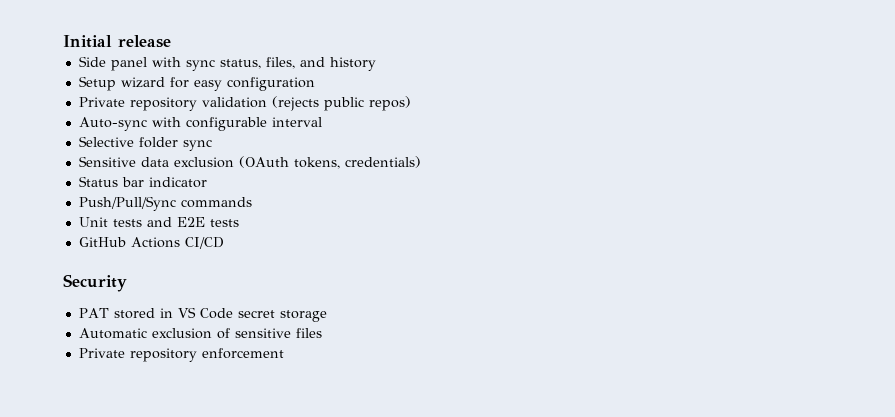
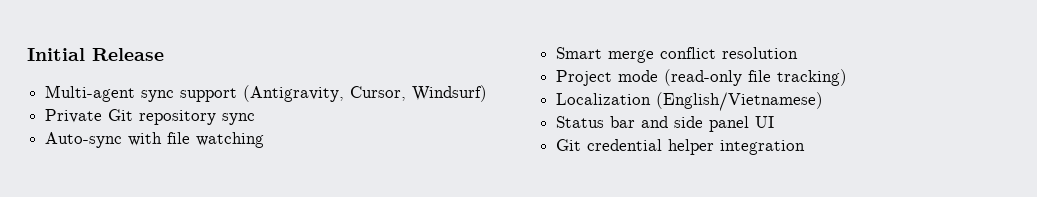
[118,35,171,48] [78,56,376,71] [78,76,315,91] [78,96,411,111] [78,117,322,131] [78,136,212,151] [78,156,421,169] [78,176,207,188] [78,196,252,211] [78,217,239,227] [78,237,224,249] [63,274,127,292] [78,307,327,322] [78,328,322,339] [78,348,284,362] release // Side panel with sync status, files, and history // Setup wizard for easy configuration // Private repository validation (rejects public repos) // Auto-sync with configurable interval // Selective folder sync // Sensitive data exclusion (OAuth tokens, credentials) // Status bar indicator // Push/Pull/Sync commands // Unit tests and E2E tests // GitHub Actions CI/CD // Security // PAT stored in VS Code secret storage // Automatic exclusion of sensitive files // Private repository enforcement -> [92,48,164,61] [45,85,488,102] [45,109,256,125] [45,132,265,148] [556,47,799,63] [556,69,848,86] [556,92,824,111] [556,116,775,132] [556,139,806,155] Release // Multi-agent sync support (Antigravity, Cursor, Windsurf) // Private Git repository sync // Auto-sync with file watching // Smart merge conflict resolution // Project mode (read-only file tracking) // Localization (English/Vietnamese) // Status bar and side panel UI // Git credential helper integration

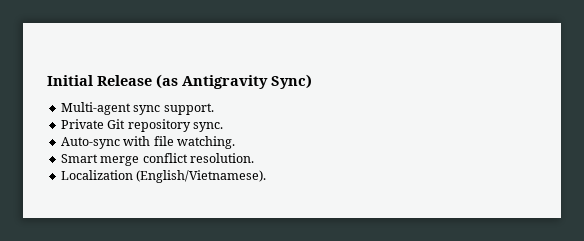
(164, 54) none -> [156,74,312,89] (as Antigravity Sync)
[180,85,488,102] support (Antigravity, Cursor, Windsurf) -> [163,103,214,115] support.
[222,113,256,125] sync -> [192,122,223,132] sync.
[196,132,265,148] watching -> [176,136,235,149] watching.
[722,47,799,59] [556,69,848,86] [556,92,824,111] [556,116,775,132] [556,139,806,155] resolution // Project mode (read-only file tracking) // Localization (English/Vietnamese) // Status bar and side panel UI // Git credential helper integration -> [189,153,254,163] [60,170,267,183] resolution. // Localization (English/Vietnamese).

